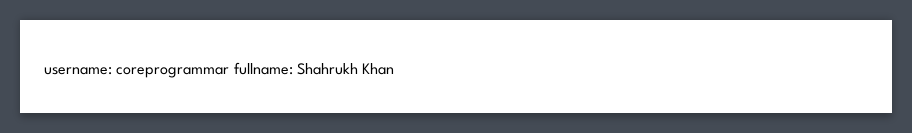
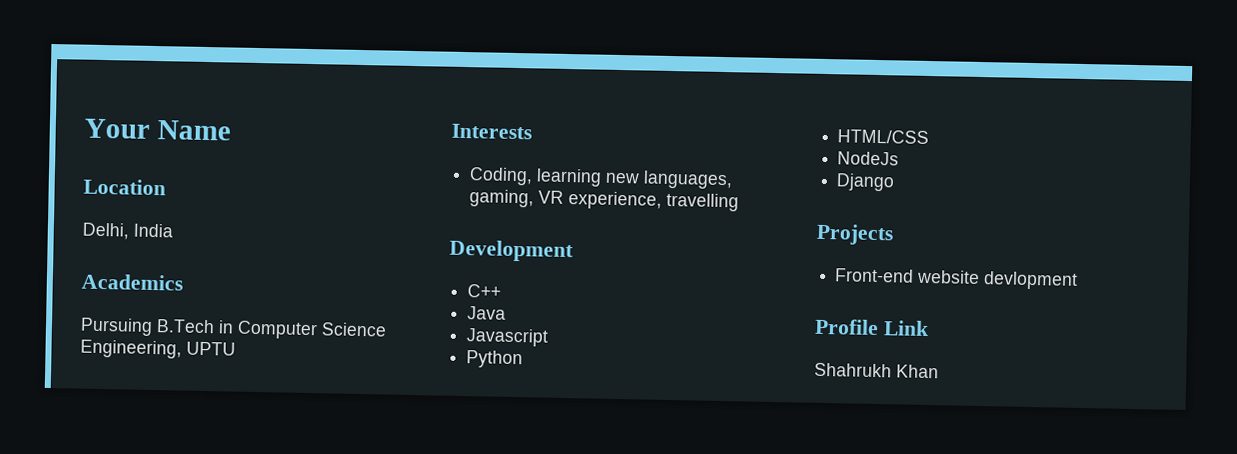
[44,62,293,78] username: coreprogrammar fullname: -> [84,118,231,141] [83,178,166,196] [82,222,173,240] [81,273,183,291] [80,317,387,340] [80,339,236,359] [451,123,532,140] [469,167,734,190] [469,189,740,212] [449,239,574,263] [467,284,502,298] [467,306,507,320] [466,328,549,347] [466,350,524,369] [837,129,930,145] [837,151,900,166] [836,173,896,192] [816,223,894,246] [834,268,1079,290] [814,318,929,337] Your Name // Location // Delhi, India // Academics // Pursuing B.Tech in Computer Science Engineering, UPTU // Interests // Coding, learning new languages, gaming, VR experience, travelling // Development // C++ // Java // Javascript // Python // HTML/CSS // NodeJs // Django // Projects // Front-end website devlopment // Profile Link //

